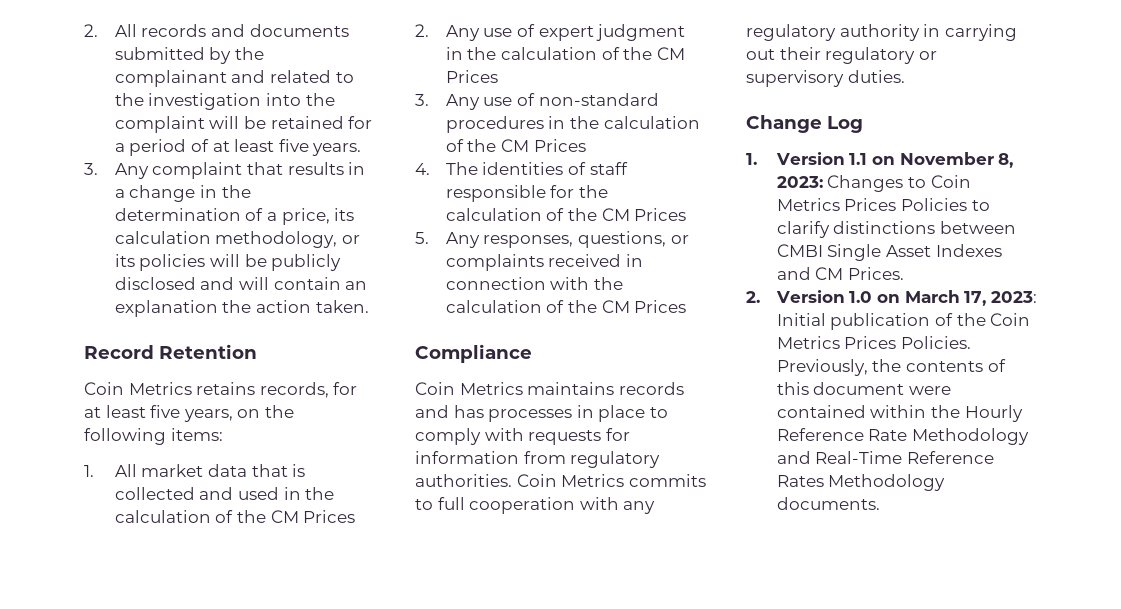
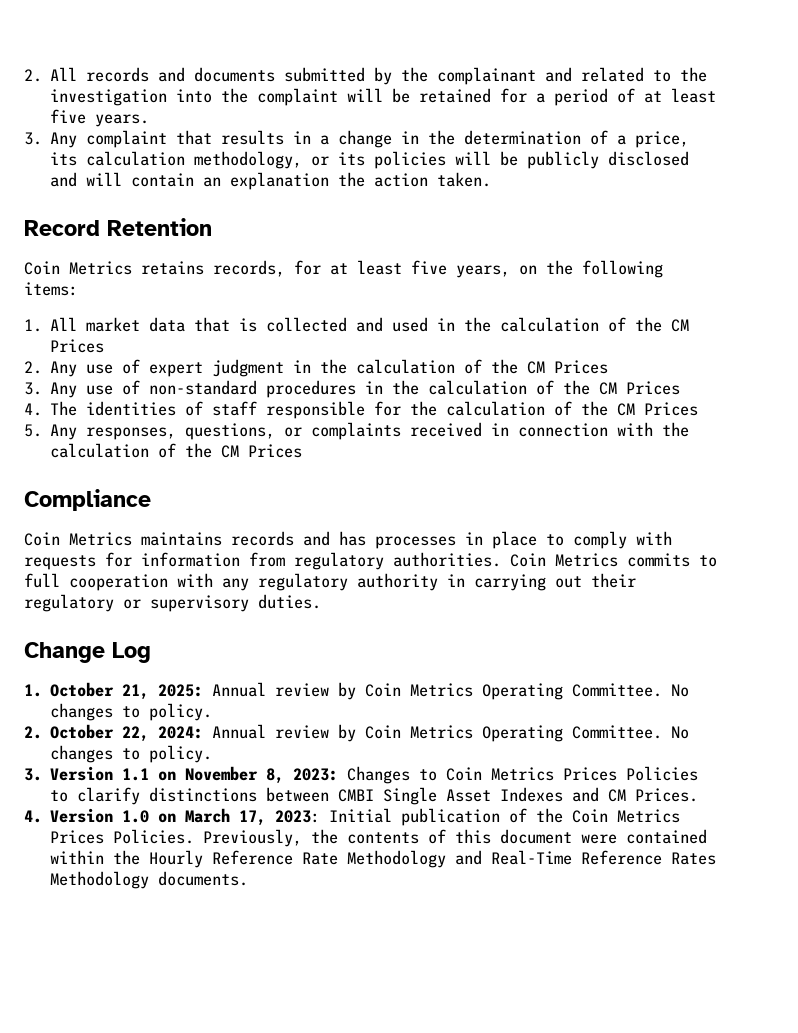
(757, 159) none -> [50,682,690,700] [50,703,213,721] [24,724,690,742] [50,745,213,763] [24,768,42,781] October 21, 2025: Annual review by Coin Metrics Operating Committee. No changes to policy. // 2. October 22, 2024: Annual review by Coin Metrics Operating Committee. No changes to policy. // 3.
[746,291,760,303] 2. -> [24,810,42,823] 4.

